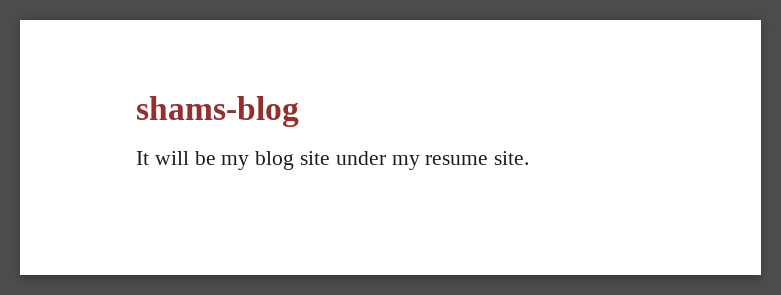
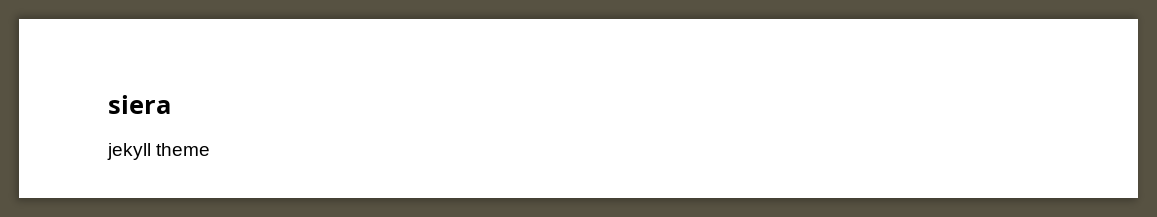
[136,96,299,127] [136,151,530,170] shams-blog // It will be my blog site under my resume site. -> [108,95,171,114] [107,143,211,160] siera // jekyll theme

